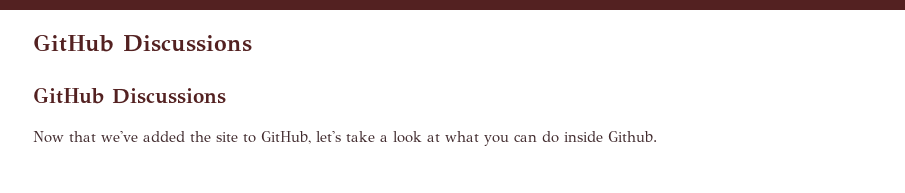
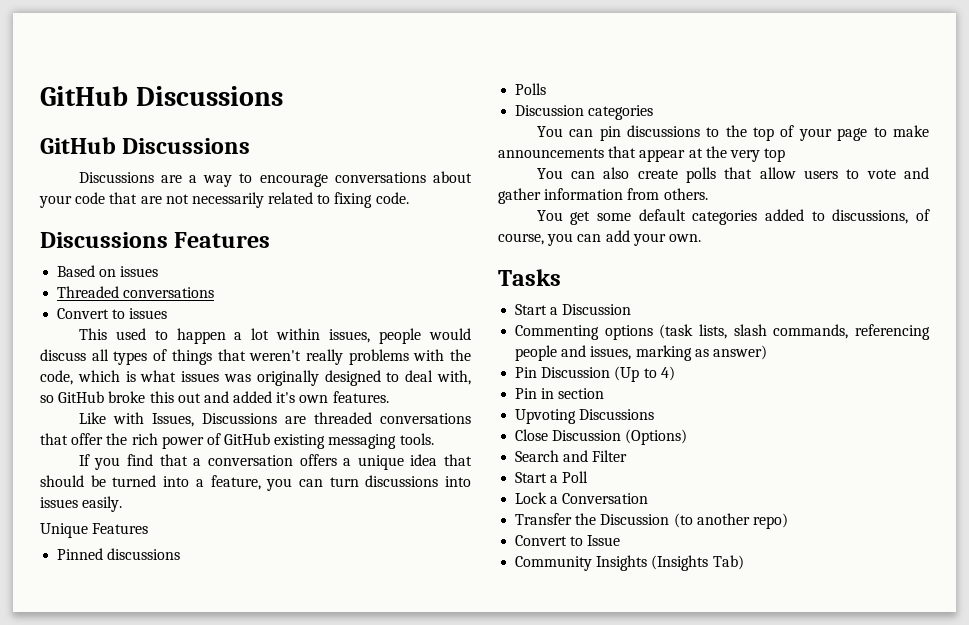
[33,131,657,146] Now that we've added the site to GitHub, let's take a look at what you can do inside Github. -> [78,171,472,187] [39,192,409,208] [40,232,271,248] [57,265,159,277] [57,286,215,298] [57,308,168,319] [78,328,471,344] [40,349,471,365] [40,370,472,386] [40,391,389,403] [78,412,471,427] [40,433,434,449] [78,454,472,470] [40,475,471,491] [40,496,123,512] [40,523,149,538] [57,548,181,560] [515,83,547,95] [515,105,654,120] [536,125,929,141] [498,146,786,162] [536,167,929,183] [498,188,708,204] [536,209,930,225] [498,230,701,246] [498,269,561,286] [515,304,632,315] [515,324,930,340] [515,345,767,361] [515,366,675,382] [515,388,605,399] [515,409,655,424] [515,429,688,445] [515,450,628,462] [515,471,589,483] [515,492,649,504] [515,513,788,529] [515,535,621,546] [515,555,744,571] Discussions are a way to encourage conversations about your code that are not necessarily related to fixing code. // Discussions Features // Based on issues // Threaded conversations // Convert to issues // This used to happen a lot within issues, people would discuss all types of things that weren't really problems with the code, which is what issues was originally designed to deal with, so GitHub broke this out and added it's own features. // Like with Issues, Discussions are threaded conversations that offer the rich power of GitHub existing messaging tools. // If you find that a conversation offers a unique idea that should be turned into a feature, you can turn discussions into issues easily. // Unique Features // Pinned discussions // Polls // Discussion categories // You can pin discussions to the top of your page to make announcements that appear at the very top // You can also create polls that allow users to vote and gather information from others. // You get some default categories added to discussions, of course, you can add your own. // Tasks // Start a Discussion // Commenting options (task lists, slash commands, referencing people and issues, marking as answer) // Pin Discussion (Up to 4) // Pin in section // Upvoting Discussions // Close Discussion (Options) // Search and Filter // Start a Poll // Lock a Conversation // Transfer the Discussion (to another repo) // Convert to Issue // Community Insights (Insights Tab)

